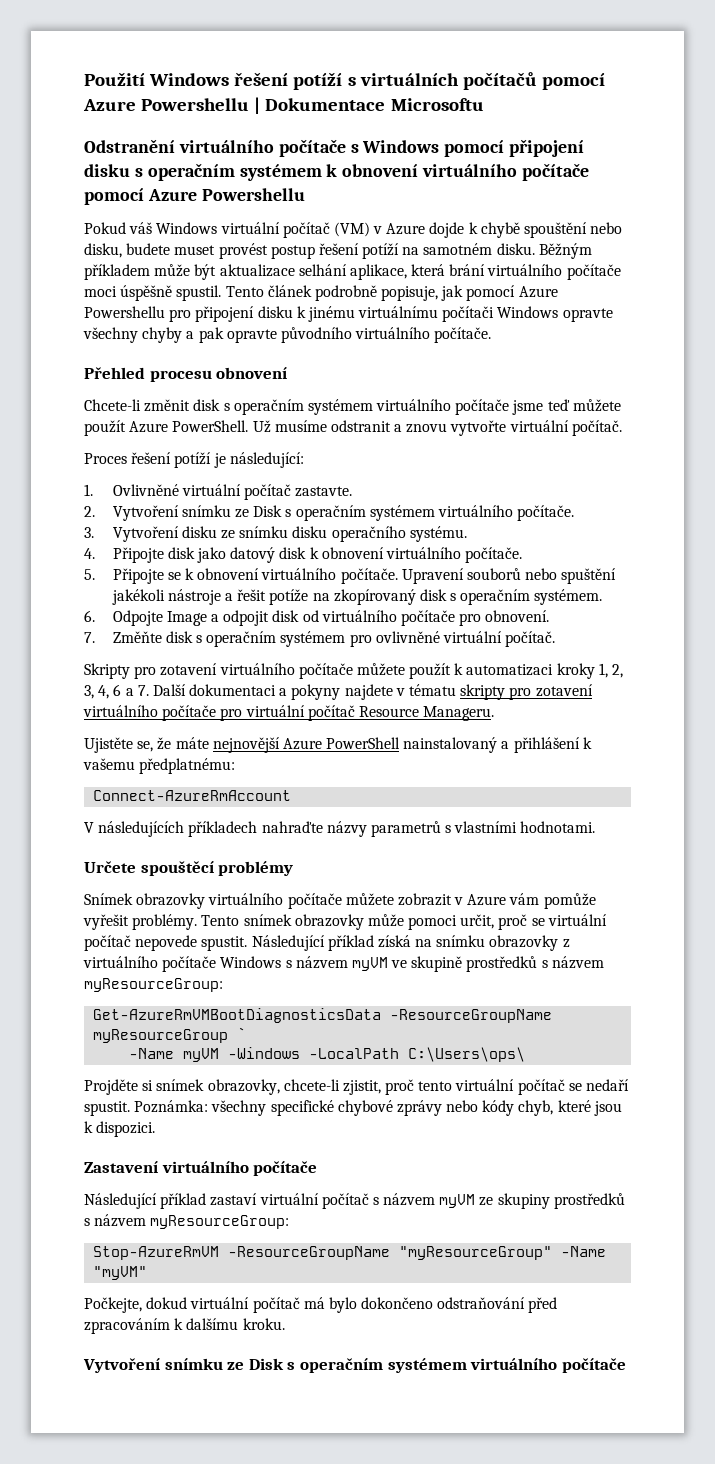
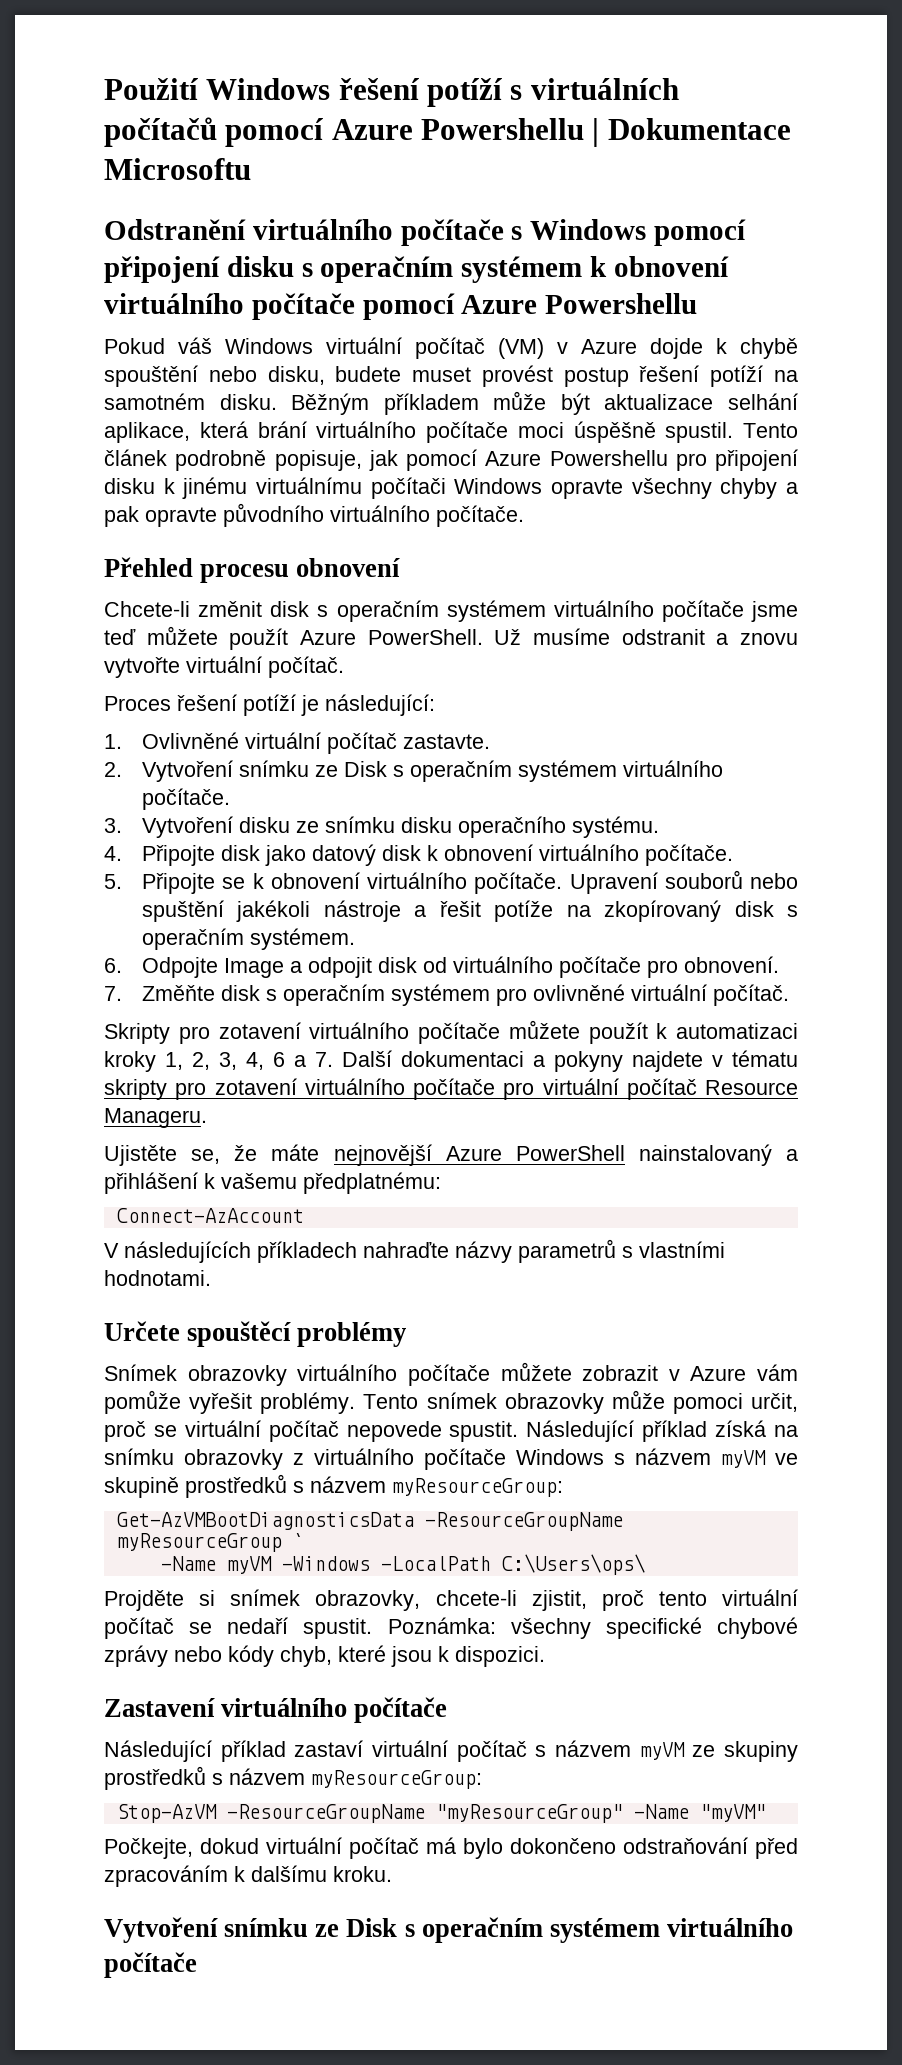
[93,790,292,801] Connect-AzureRmAccount -> [116,1208,304,1223] Connect-AzAccount
[93,1008,382,1023] Get-AzureRmVMBootDiagnosticsData -> [116,1512,414,1530] Get-AzVMBootDiagnosticsData
[93,1246,220,1260] Stop-AzureRmVM -> [116,1804,217,1823] Stop-AzVM

